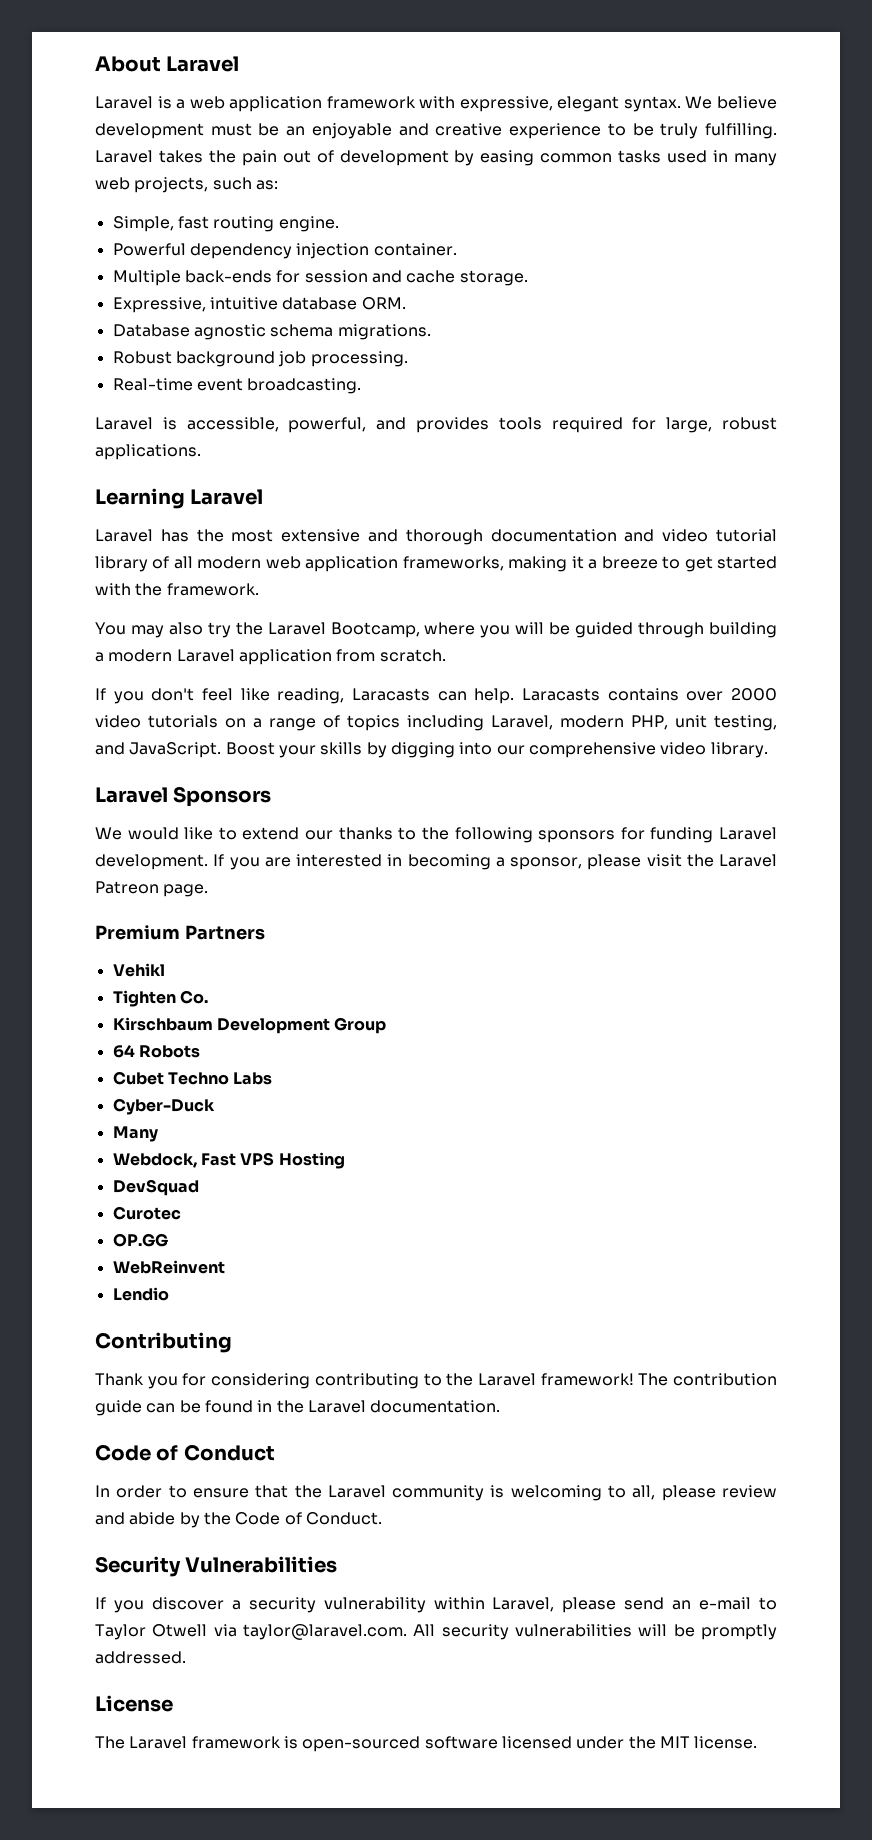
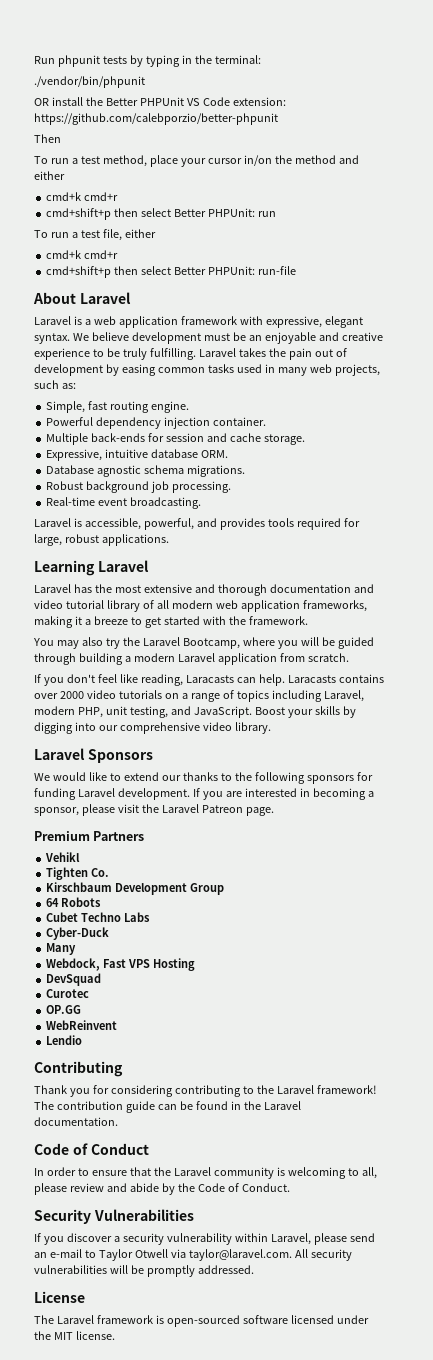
(95, 64) none -> [34,55,261,67] [34,76,145,88] [34,97,286,106] [34,113,278,125] [34,134,61,143] [34,155,359,167] [34,171,65,180] [46,192,119,201] [46,208,276,220] [34,229,156,241] [46,250,119,259] [46,266,296,278] Run phpunit tests by typing in the terminal: // ./vendor/bin/phpunit // OR install the Better PHPUnit VS Code extension: https://github.com/calebporzio/better-phpunit // Then // To run a test method, place your cursor in/on the method and either // cmd+k cmd+r // cmd+shift+p then select Better PHPUnit: run // To run a test file, either // cmd+k cmd+r // cmd+shift+p then select Better PHPUnit: run-file //

